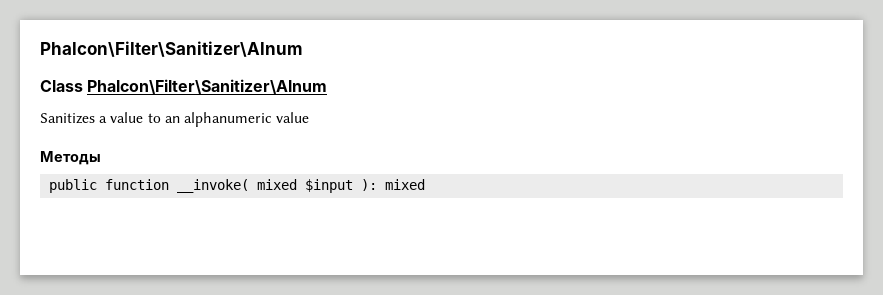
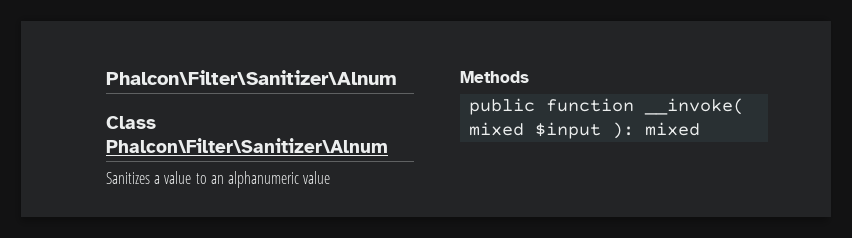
[40,151,101,165] Методы -> [460,71,529,83] Methods

